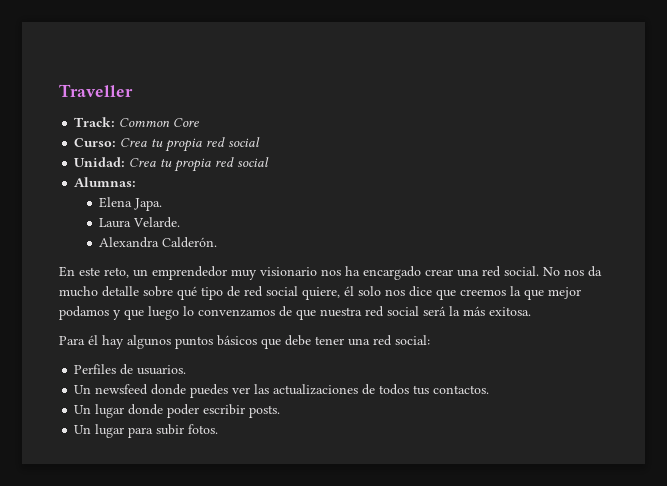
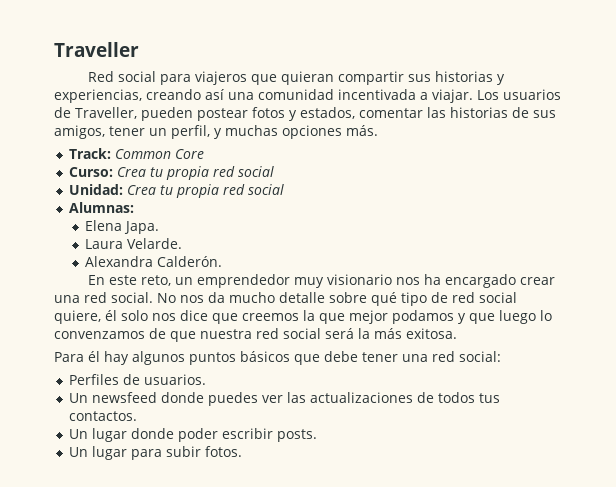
(133, 90) none -> [88,71,506,85] [54,89,561,103] [54,107,556,121] [54,125,378,139] // Red social para viajeros que quieran compartir sus historias y experiencias, creando así una comunidad incentivada a viajar. Los usuarios de Traveller, pueden postear fotos y estados, comentar las historias de sus amigos, tener un perfil, y muchas opciones más.

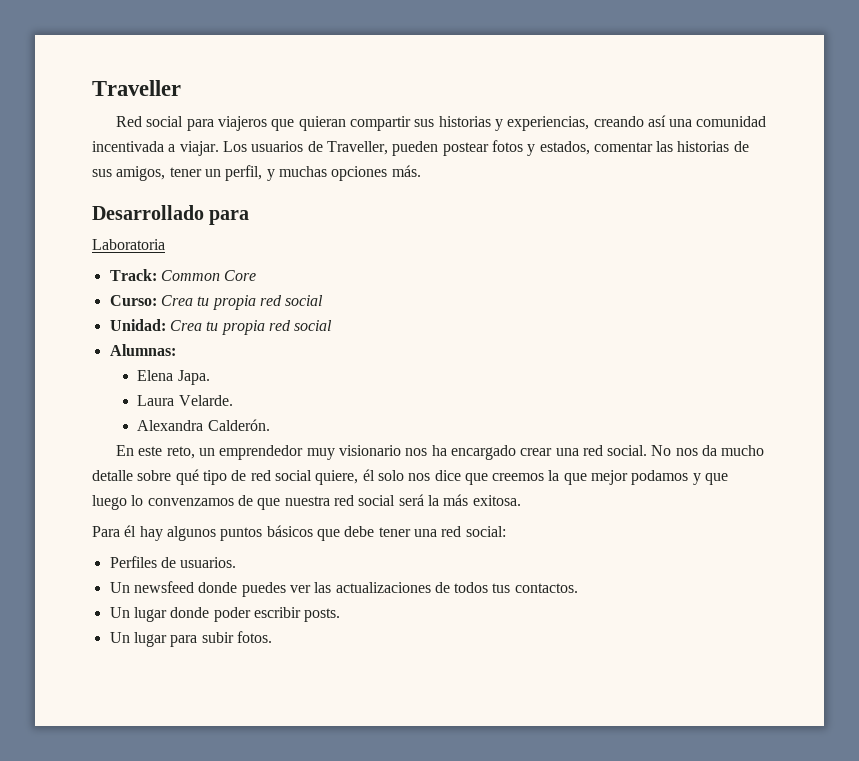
(378, 130) none -> [92,205,250,225] [92,239,165,250] // Desarrollado para // Laboratoria

